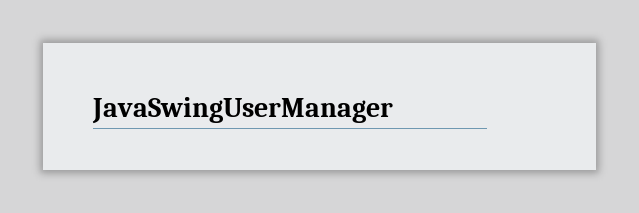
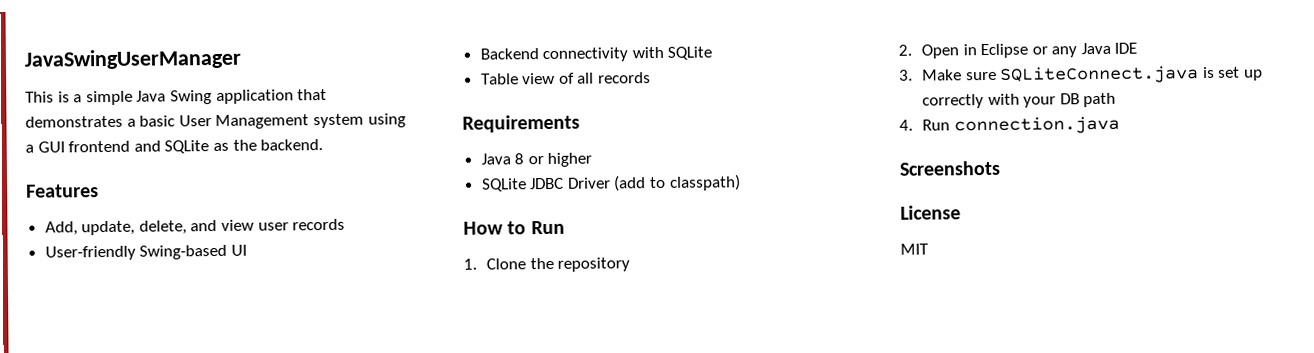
(393, 110) none -> [25,88,328,106] [25,113,406,130] [25,139,324,154] [26,184,99,198] [44,218,346,236] [44,244,247,261] [479,46,713,63] [480,72,652,85] [462,114,580,133] [480,152,593,167] [481,174,741,192] [463,220,565,235] [463,257,631,272] [898,42,1138,59] [899,65,1263,84] [921,92,1117,109] [899,115,1120,135] [899,160,1000,176] [900,205,961,220] [900,243,929,255] // This is a simple Java Swing application that demonstrates a basic User Management system using a GUI frontend and SQLite as the backend. // Features // Add, update, delete, and view user records // User-friendly Swing-based UI // Backend connectivity with SQLite // Table view of all records // Requirements // Java 8 or higher // SQLite JDBC Driver (add to classpath) // How to Run // 1. Clone the repository // 2. Open in Eclipse or any Java IDE // 3. Make sure SQLiteConnect.java is set up correctly with your DB path // 4. Run connection.java // Screenshots // License // MIT

